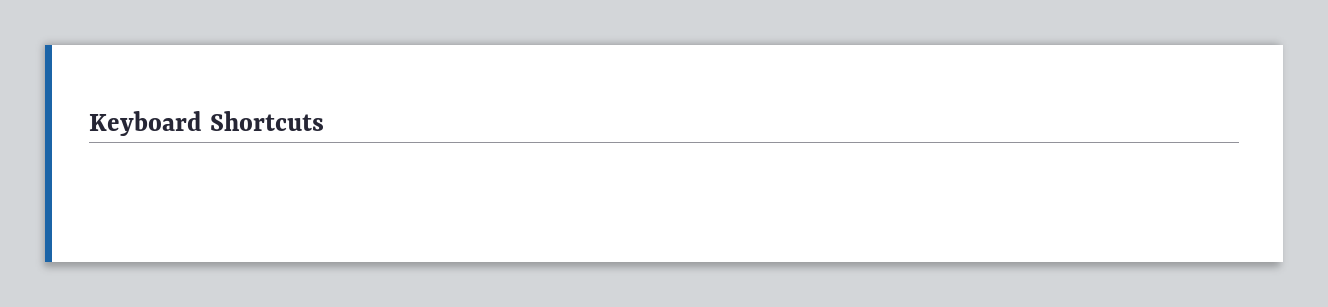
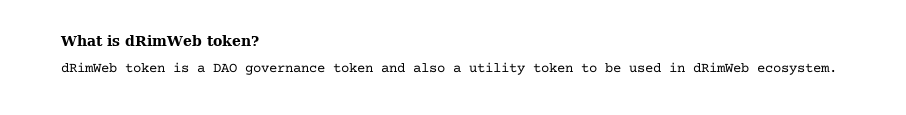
[89,111,324,136] Keyboard Shortcuts -> [60,35,259,46] [61,62,837,75] What is dRimWeb token? // dRimWeb token is a DAO governance token and also a utility token to be used in dRimWeb ecosystem.

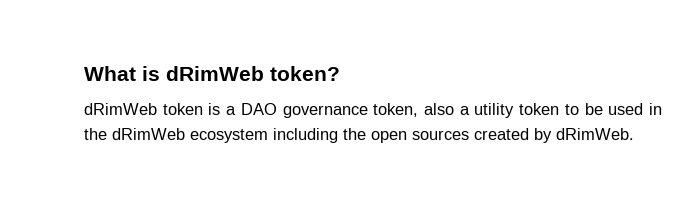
[333,63,405,73] token and -> [373,103,419,117] token,
[693,62,837,75] dRimWeb ecosystem. -> [84,128,634,143] the dRimWeb ecosystem including the open sources created by dRimWeb.

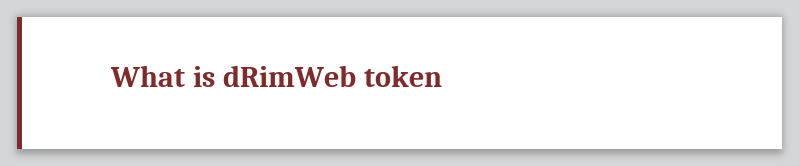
[270,66,340,81] [84,103,662,118] [84,128,634,143] token? // dRimWeb token is a DAO governance token, also a utility token to be used in the dRimWeb ecosystem including the open sources created by dRimWeb. -> [364,65,443,87] token

